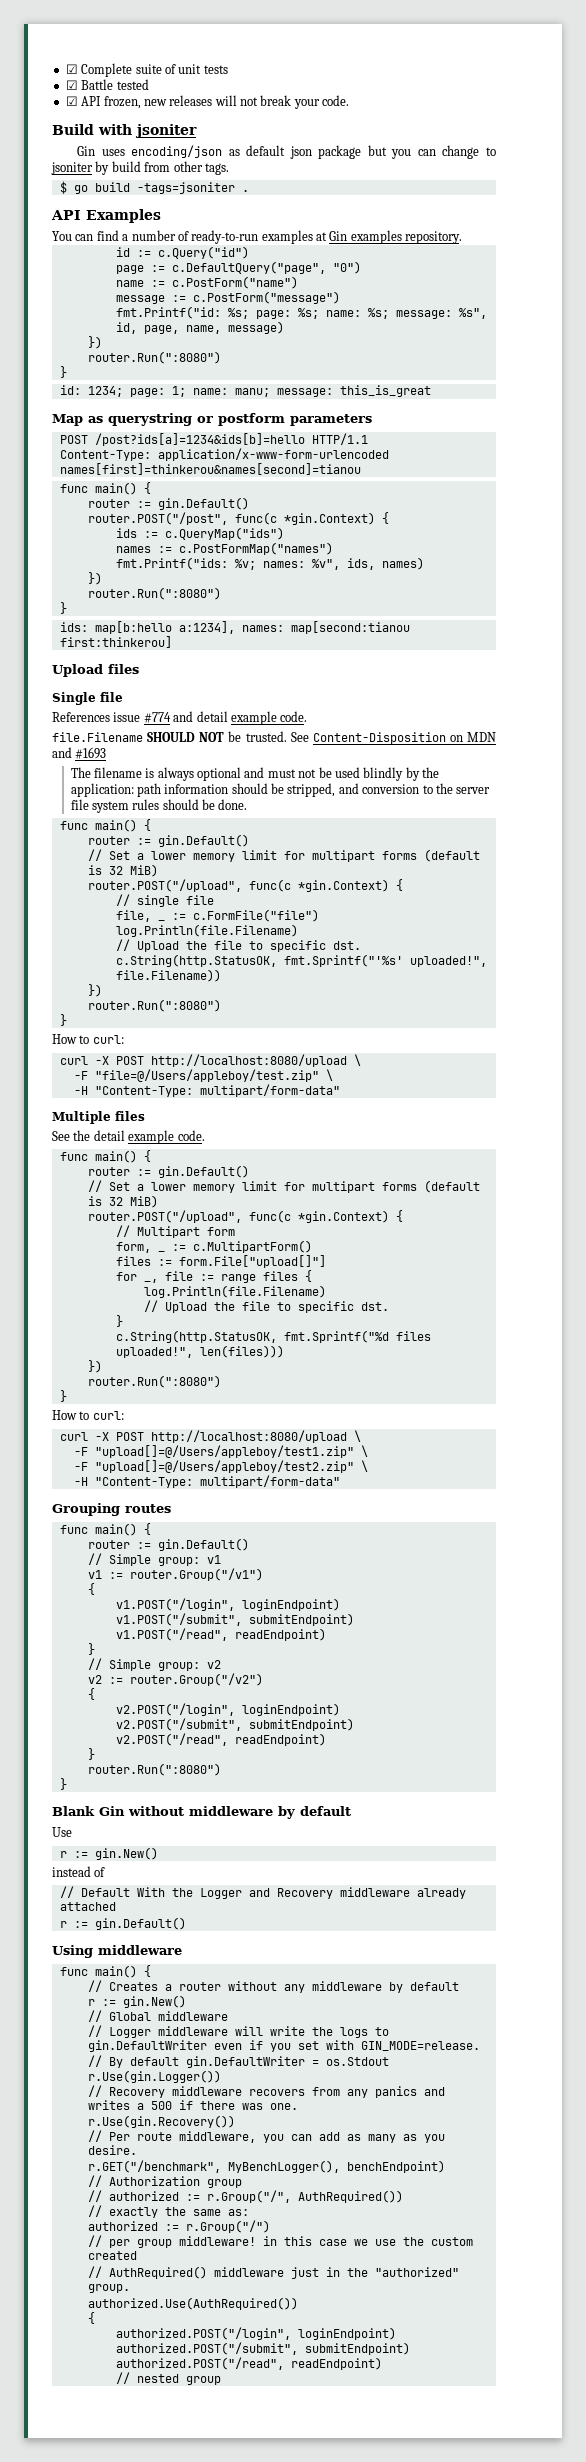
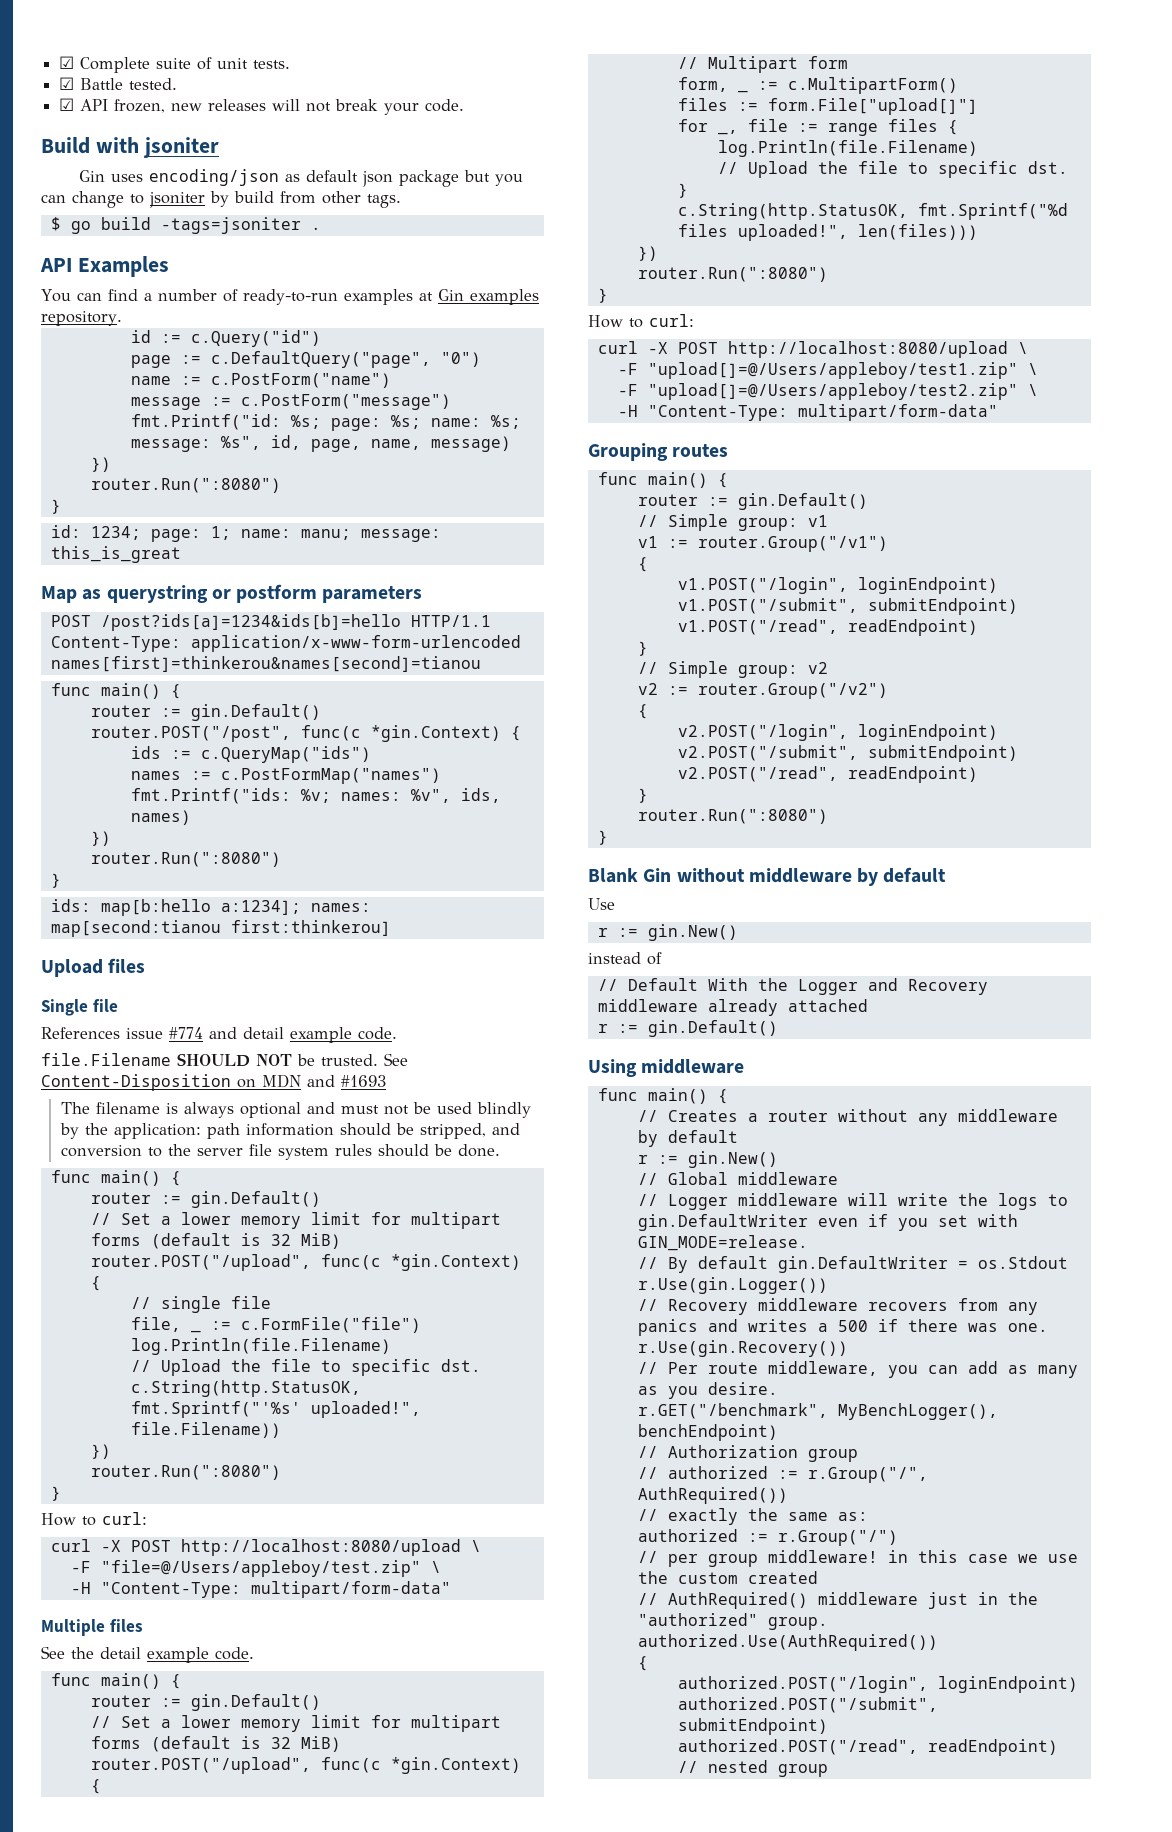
[203,65,228,74] tests -> [253,60,291,69] tests.
[116,79,149,90] tested -> [129,78,178,90] tested.
[178,621,235,634] a:1234], -> [220,900,301,915] a:1234];

